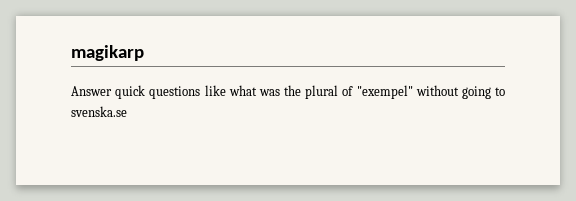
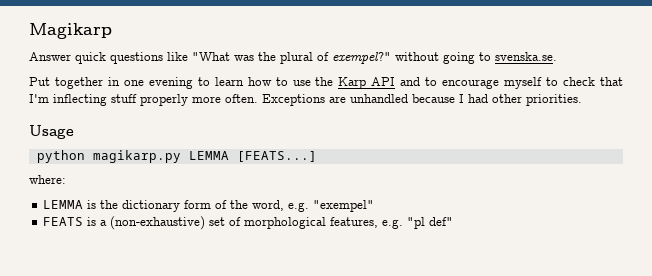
[71,45,144,61] magikarp -> [29,23,112,39] Magikarp
[228,85,257,96] what -> [192,52,230,61] "What
[356,85,413,99] "exempel" -> [332,52,391,64] exempel?"
[71,106,127,117] svenska.se -> [495,52,557,61] [29,77,624,89] [29,94,582,106] [29,125,74,139] [36,150,317,163] [29,175,66,184] [43,200,375,212] [43,216,454,230] svenska.se. // Put together in one evening to learn how to use the Karp API and to encourage myself to check that I'm inflecting stuff properly more often. Exceptions are unhandled because I had other priorities. // Usage // python magikarp.py LEMMA [FEATS...] // where: // LEMMA is the dictionary form of the word, e.g. "exempel" // FEATS is a (non-exhaustive) set of morphological features, e.g. "pl def"

